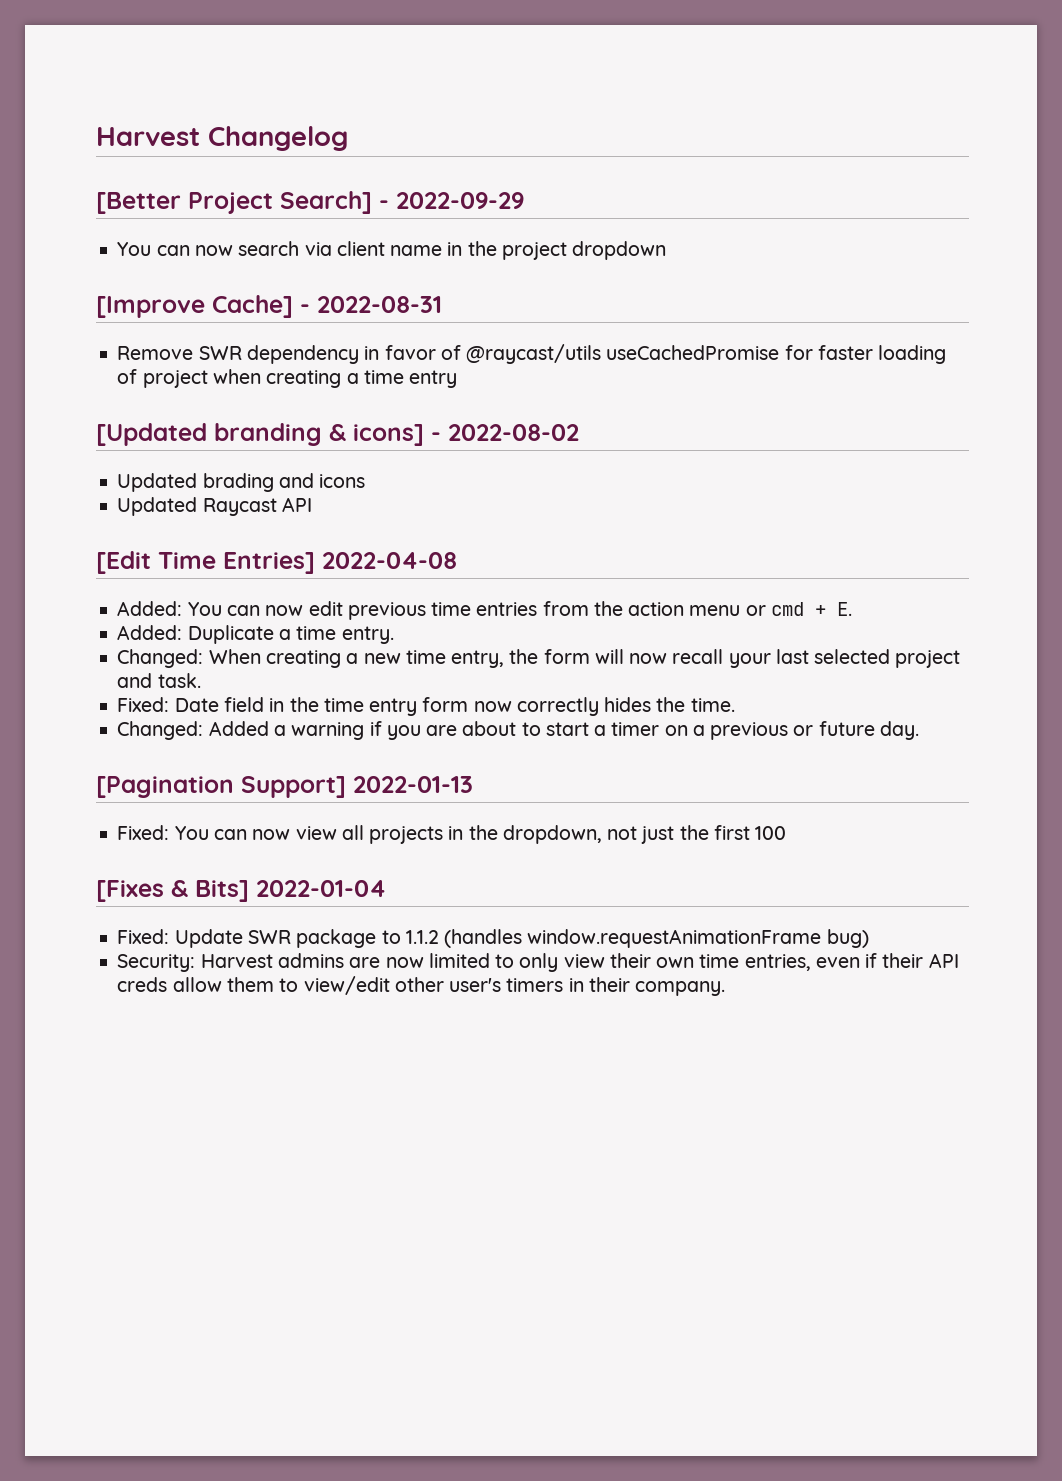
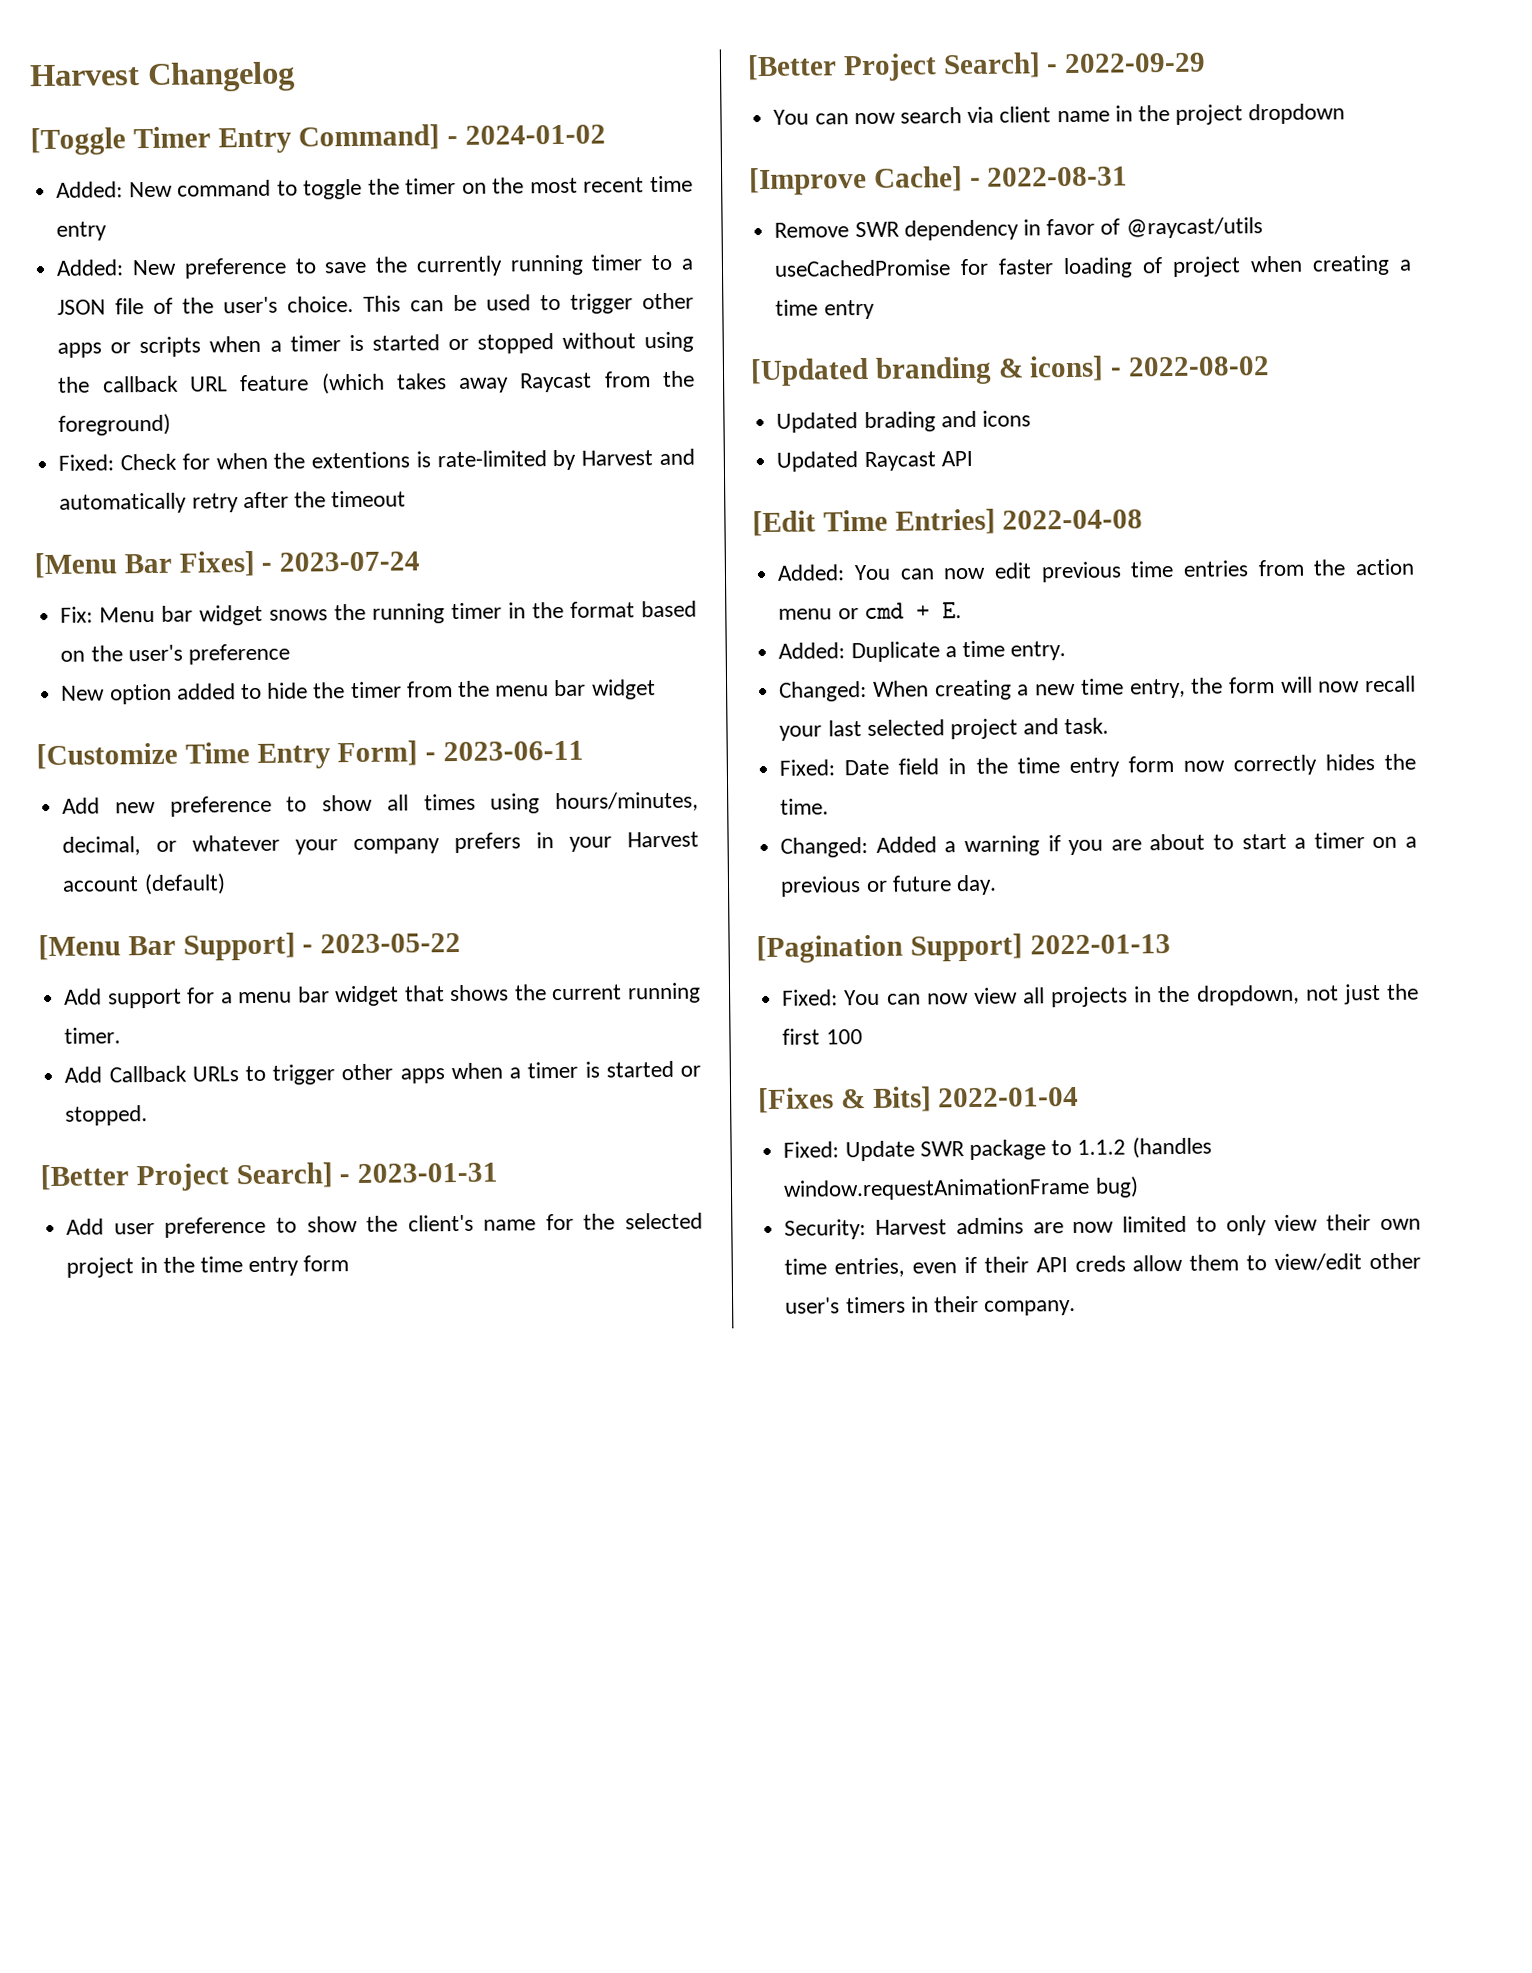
(348, 138) none -> [30,124,607,156] [56,175,693,200] [56,221,108,241] [56,254,693,279] [57,292,695,315] [57,331,694,358] [58,370,695,395] [58,413,172,436] [58,448,695,471] [59,490,407,514] [34,550,421,579] [60,600,698,626] [60,643,290,665] [61,679,656,705] [36,740,585,770] [62,791,699,817] [62,831,699,856] [62,873,226,896] [38,932,462,961] [63,982,701,1009] [64,1027,122,1044] [64,1060,702,1085] [65,1105,149,1126] [40,1162,499,1192] [66,1212,703,1238] [66,1255,350,1278] // [Toggle Timer Entry Command] - 2024-01-02 // Added: New command to toggle the timer on the most recent time entry // Added: New preference to save the currently running timer to a JSON file of the user's choice. This can be used to trigger other apps or scripts when a timer is started or stopped without using the callback URL feature (which takes away Raycast from the foreground) // Fixed: Check for when the extentions is rate-limited by Harvest and automatically retry after the timeout // [Menu Bar Fixes] - 2023-07-24 // Fix: Menu bar widget snows the running timer in the format based on the user's preference // New option added to hide the timer from the menu bar widget // [Customize Time Entry Form] - 2023-06-11 // Add new preference to show all times using hours/minutes, decimal, or whatever your company prefers in your Harvest account (default) // [Menu Bar Support] - 2023-05-22 // Add support for a menu bar widget that shows the current running timer. // Add Callback URLs to trigger other apps when a timer is started or stopped. // [Better Project Search] - 2023-01-31 // Add user preference to show the client's name for the selected project in the time entry form

